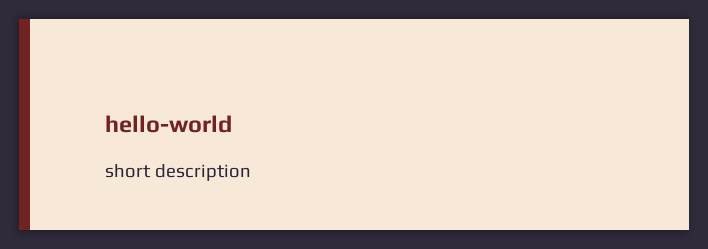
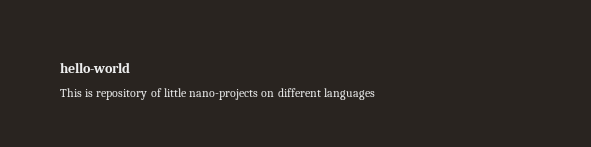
[105,164,251,181] short description -> [60,88,375,100] This is repository of little nano-projects on different languages

